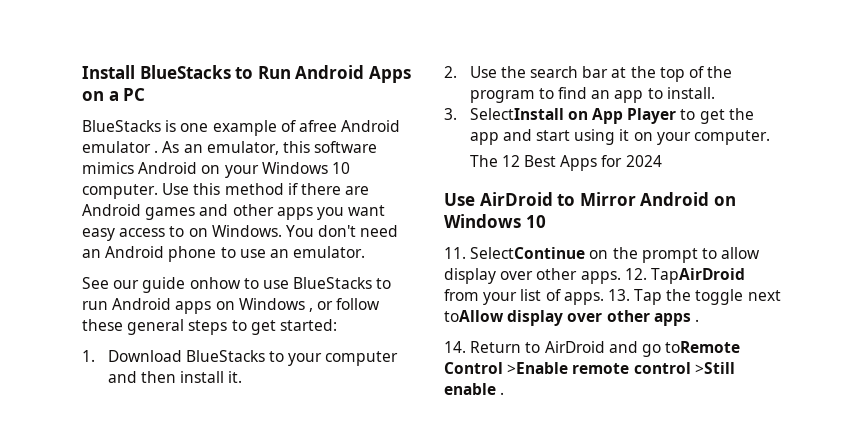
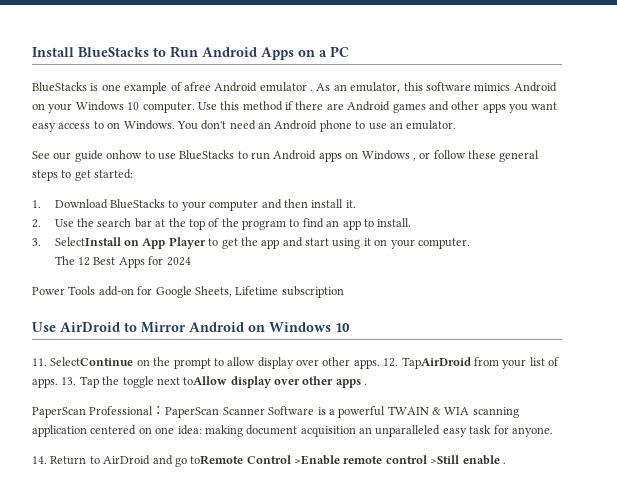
(662, 161) none -> [32,286,344,298] // Power Tools add-on for Google Sheets, Lifetime subscription
(699, 320) none -> [32,406,519,418] [32,425,553,437] // PaperScan Professional：PaperScan Scanner Software is a powerful TWAIN & WIA scanning application centered on one idea: making document acquisition an unparalleled easy task for anyone.

